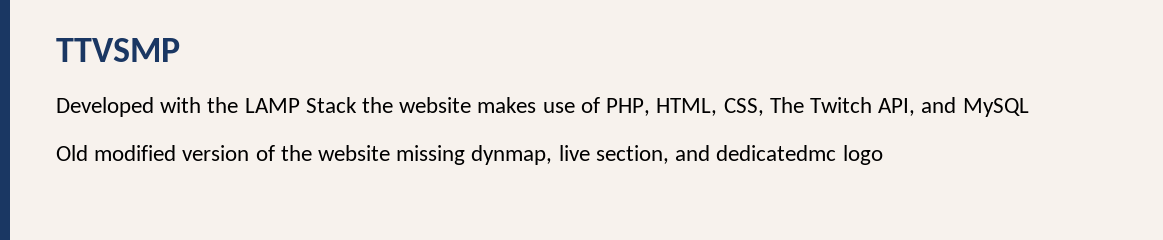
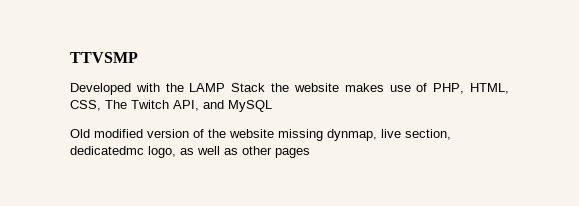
[675,145,883,165] and dedicatedmc logo -> [70,146,310,158] dedicatedmc logo, as well as other pages

